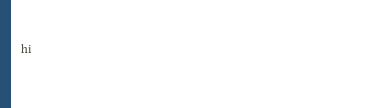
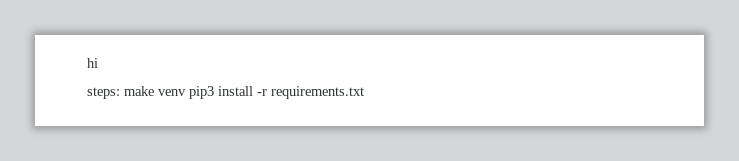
(32, 48) none -> [87,86,364,99] // steps: make venv pip3 install -r requirements.txt

